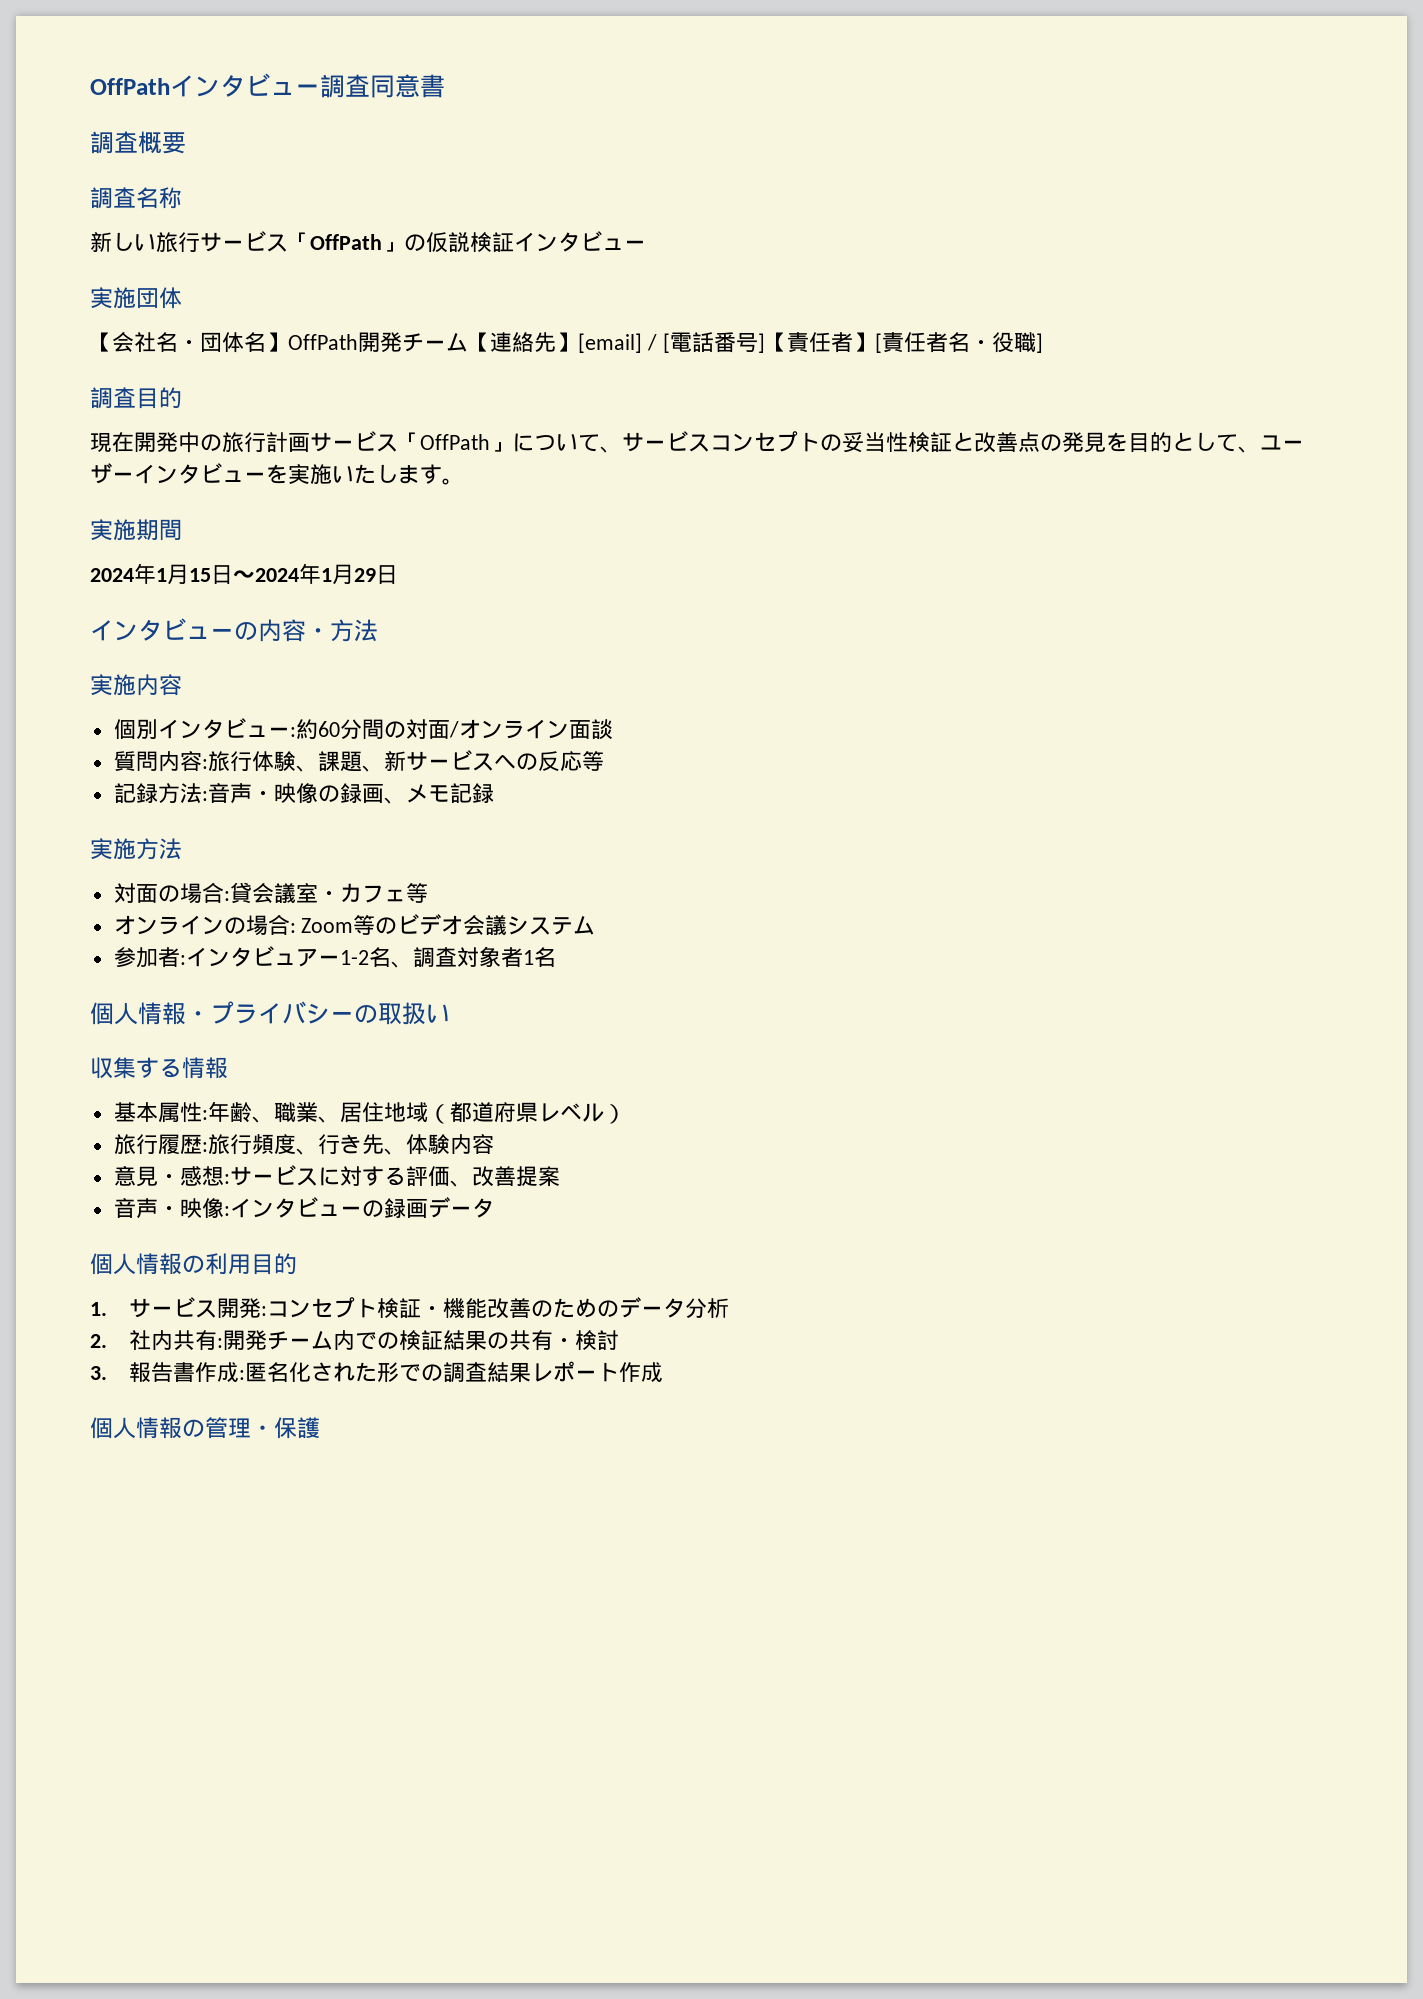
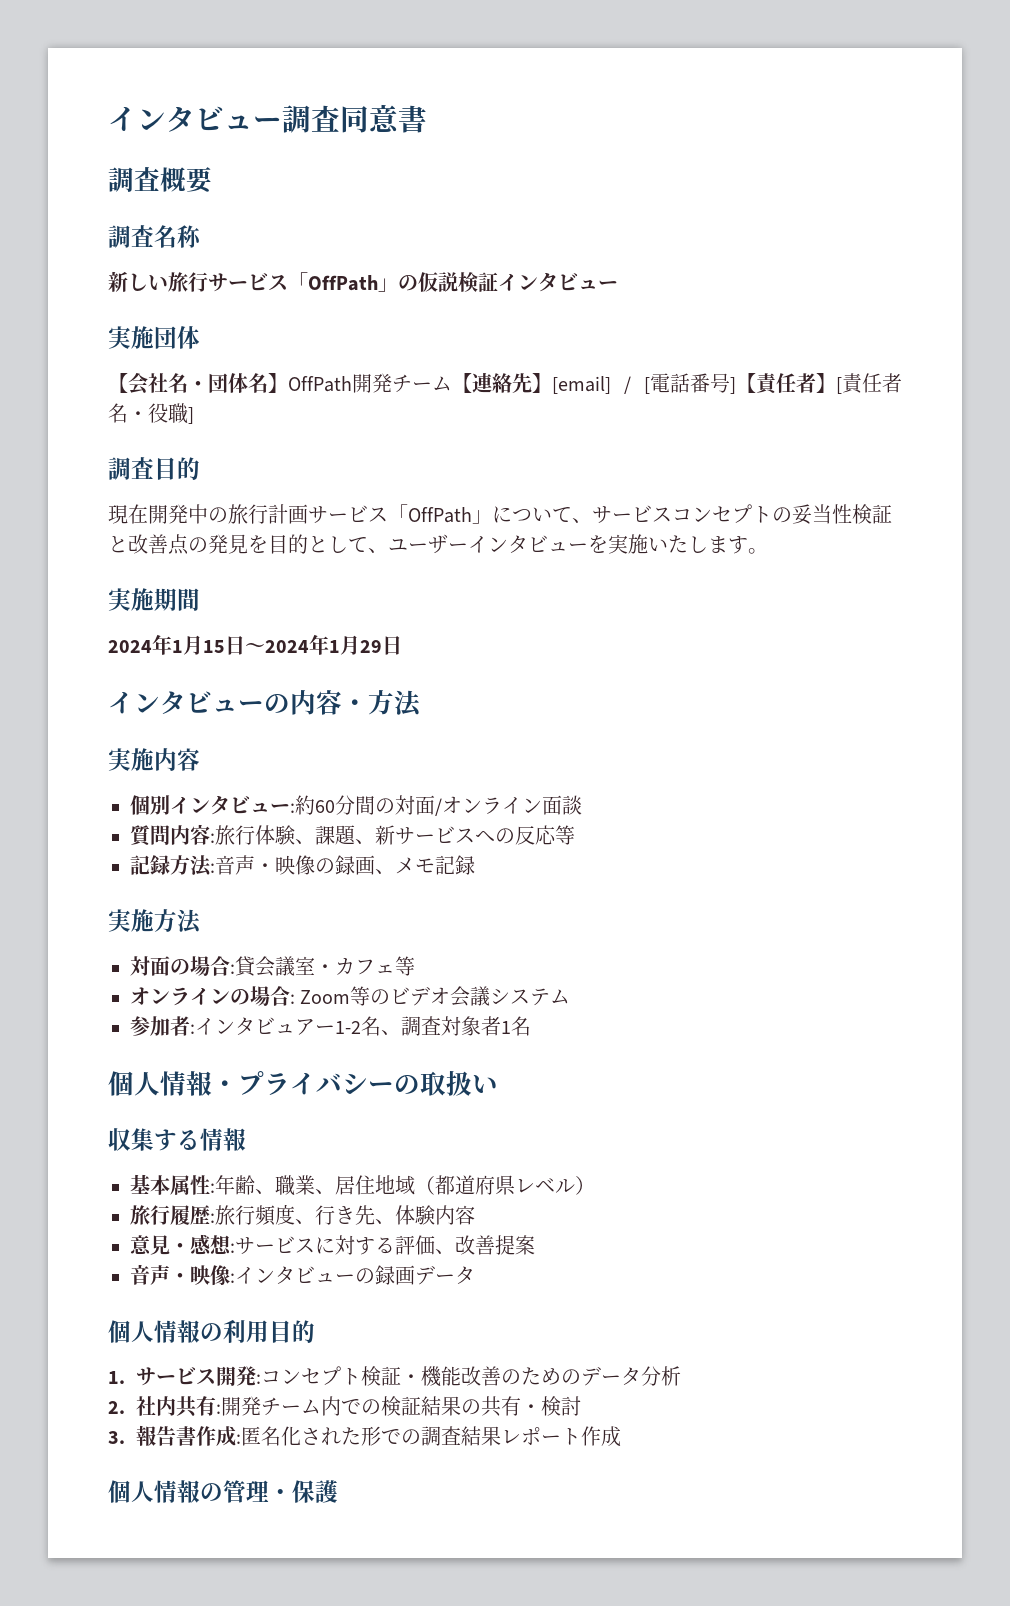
[90,78,170,95] OffPath -> (108, 118) none

